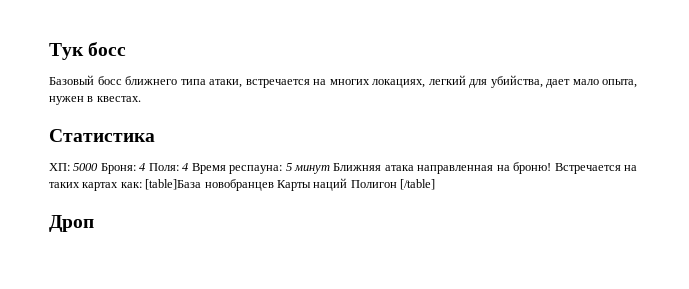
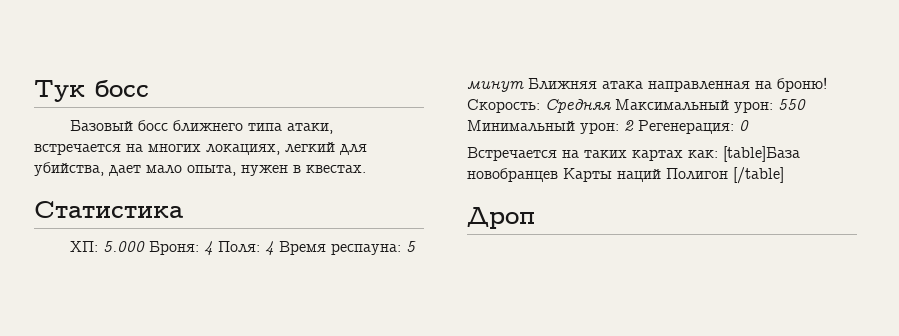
[73,163,99,171] 5000 -> [102,241,145,252] 5.000
(552, 168) none -> [467,99,806,113] [467,120,749,134] Скорость: Средняя Максимальный урон: 550 Минимальный урон: 2 Регенерация: 0 //

